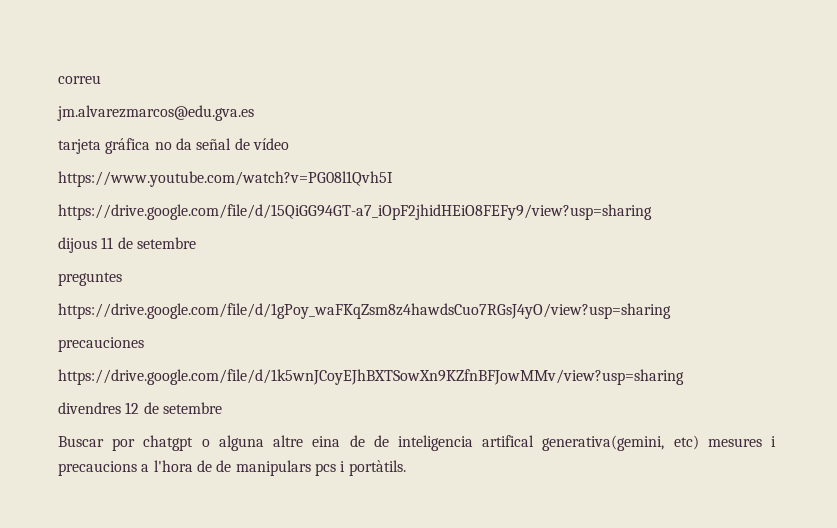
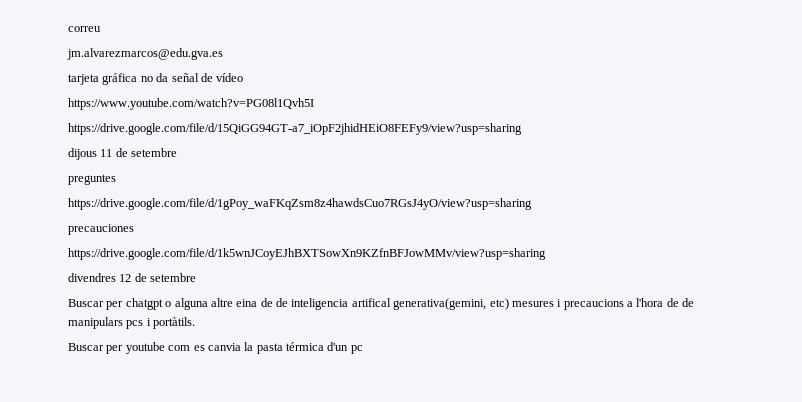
[112,438,136,451] por -> [106,301,124,310] per
(406, 468) none -> [68,342,363,354] // Buscar per youtube com es canvia la pasta térmica d'un pc

